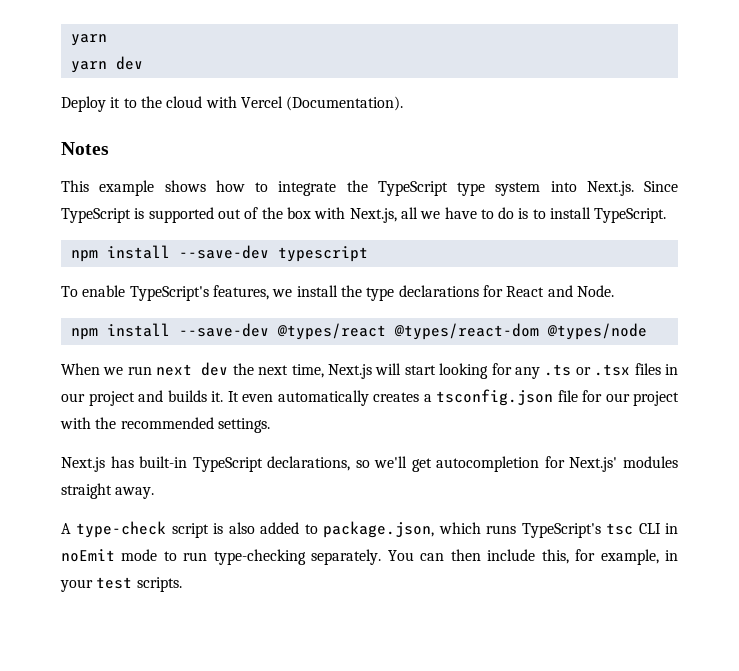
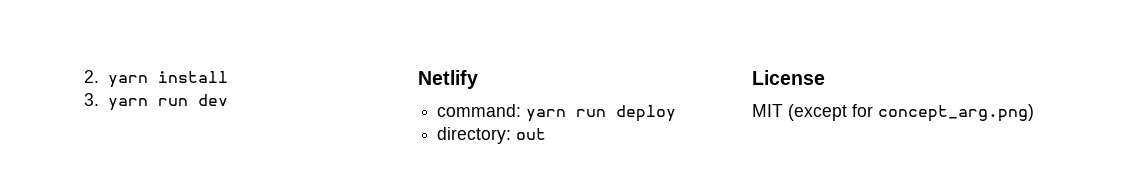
[70,34,107,46] [70,56,143,73] [61,96,404,112] [61,142,109,155] [61,180,678,196] [61,207,667,223] [70,245,368,262] [61,285,614,301] [70,323,647,340] [61,362,678,379] [61,389,679,406] [60,417,270,433] [61,456,679,472] [61,483,155,499] [61,521,678,538] [61,549,678,565] [60,577,182,592] yarn // yarn dev // Deploy it to the cloud with Vercel (Documentation). // Notes // This example shows how to integrate the TypeScript type system into Next.js. Since TypeScript is supported out of the box with Next.js, all we have to do is to install TypeScript. // npm install --save-dev typescript // To enable TypeScript's features, we install the type declarations for React and Node. // npm install --save-dev @types/react @types/react-dom @types/node // When we run next dev the next time, Next.js will start looking for any .ts or .tsx files in our project and builds it. It even automatically creates a tsconfig.json file for our project with the recommended settings. // Next.js has built-in TypeScript declarations, so we'll get autocompletion for Next.js' modules straight away. // A type-check script is also added to package.json, which runs TypeScript's tsc CLI in noEmit mode to run type-checking separately. You can then include this, for example, in your test scripts. -> [84,70,228,88] [84,93,228,111] [418,70,478,89] [437,104,677,122] [437,127,547,144] [752,70,825,85] [752,104,1034,122] 2. yarn install // 3. yarn run dev // Netlify // command: yarn run deploy // directory: out // License // MIT (except for concept_arg.png)

